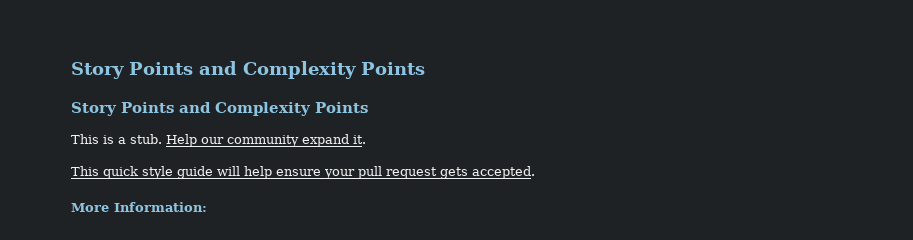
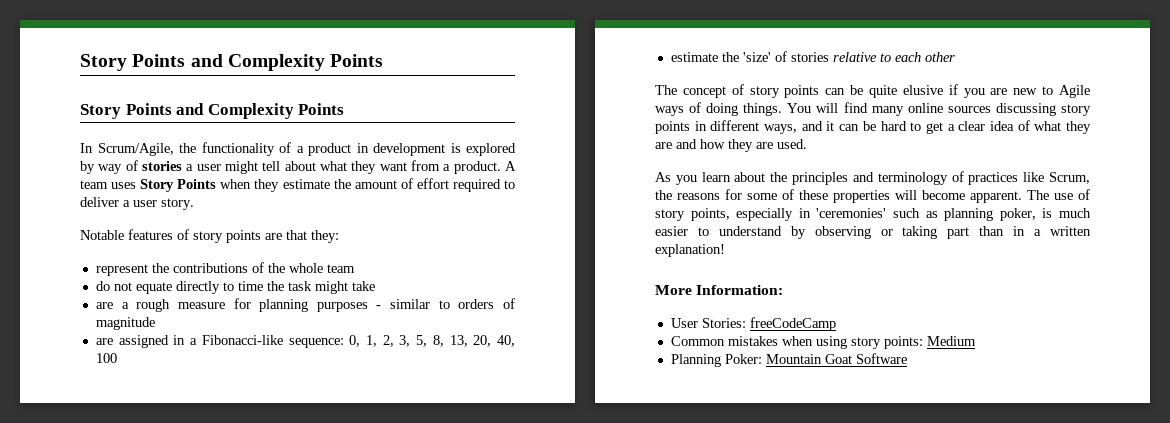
[71,134,366,147] [71,166,535,179] [71,202,207,212] This is a stub. Help our community expand it. // This quick style guide will help ensure your pull request gets accepted. // More Information: -> [80,142,516,156] [80,160,516,174] [80,178,515,192] [80,197,194,210] [80,229,339,243] [95,262,355,276] [95,281,375,294] [95,298,515,312] [95,317,155,330] [95,335,516,348] [95,353,117,363] [670,51,955,62] [655,84,1090,98] [655,102,1091,116] [655,120,1091,134] [655,139,807,152] [655,171,1090,185] [655,189,1090,203] [655,208,1091,221] [655,226,1091,239] [655,244,725,257] [655,285,784,295] [670,317,836,331] [670,336,976,349] [670,353,907,367] In Scrum/Agile, the functionality of a product in development is explored by way of stories a user might tell about what they want from a product. A team uses Story Points when they estimate the amount of effort required to deliver a user story. // Notable features of story points are that they: // represent the contributions of the whole team // do not equate directly to time the task might take // are a rough measure for planning purposes - similar to orders of magnitude // are assigned in a Fibonacci-like sequence: 0, 1, 2, 3, 5, 8, 13, 20, 40, 100 // estimate the 'size' of stories relative to each other // The concept of story points can be quite elusive if you are new to Agile ways of doing things. You will find many online sources discussing story points in different ways, and it can be hard to get a clear idea of what they are and how they are used. // As you learn about the principles and terminology of practices like Scrum, the reasons for some of these properties will become apparent. The use of story points, especially in 'ceremonies' such as planning poker, is much easier to understand by observing or taking part than in a written explanation! // More Information: // User Stories: freeCodeCamp // Common mistakes when using story points: Medium // Planning Poker: Mountain Goat Software

